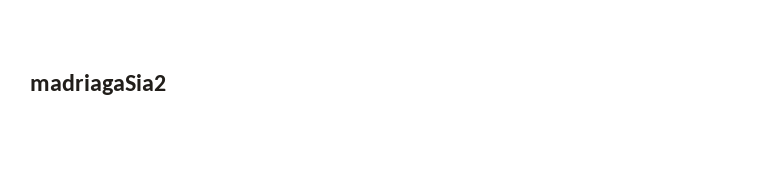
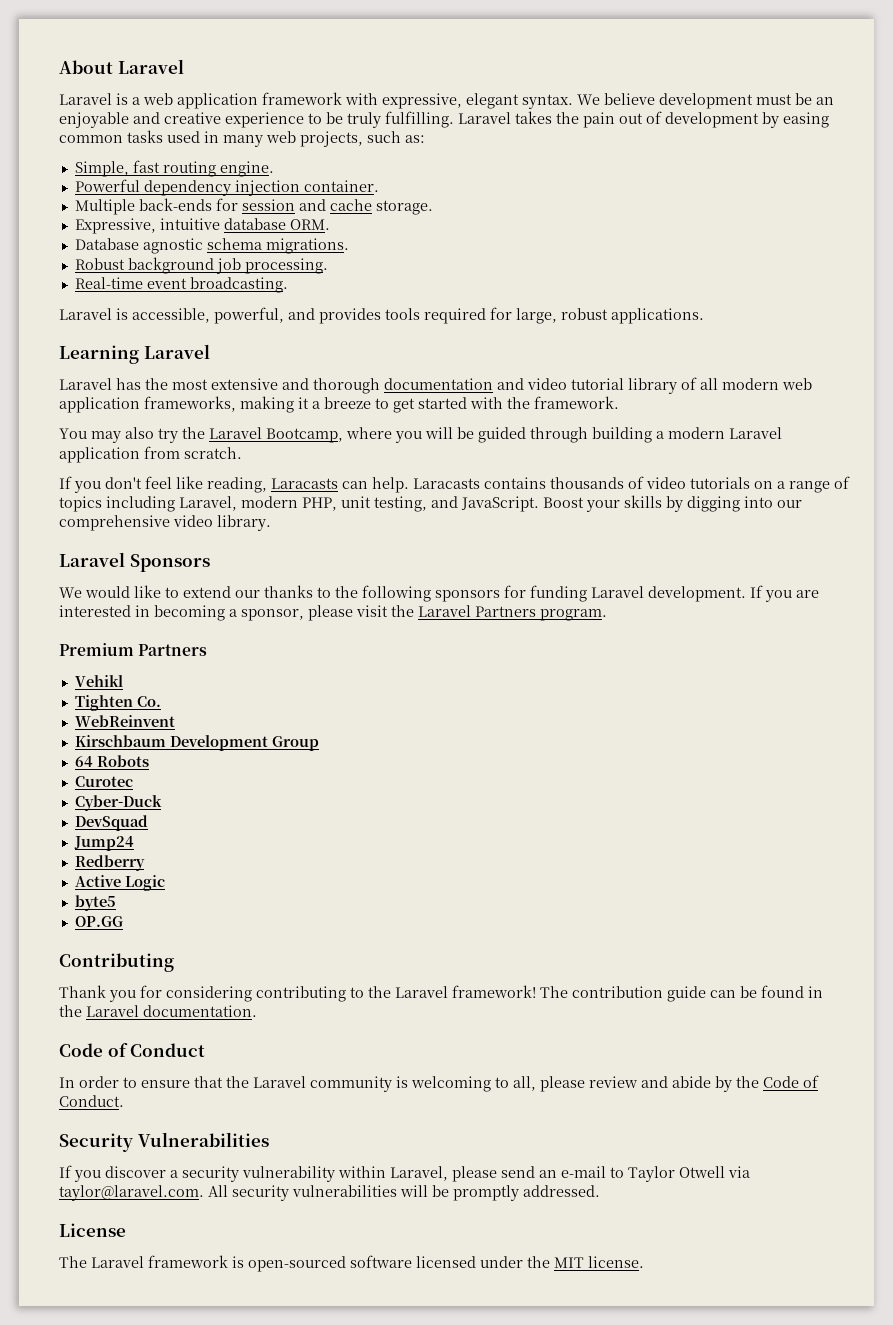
[30,74,166,95] madriagaSia2 -> [59,59,184,74] [59,92,834,109] [59,111,829,128] [59,130,425,147] [74,160,274,177] [74,179,379,196] [74,198,433,215] [74,218,330,234] [74,238,349,254] [74,257,328,274] [74,277,288,293] [59,307,704,324] [59,344,210,364] [59,377,812,394] [59,396,619,413] [59,427,782,443] [59,446,242,463] [59,476,850,493] [59,495,802,512] [59,515,271,531] [59,552,210,572] [59,585,819,602] [59,605,607,621] [59,643,208,656] [74,675,123,687] [74,695,161,711] [74,715,175,727] [74,735,319,751] [74,755,149,767] [74,776,133,787] [74,795,162,811] [74,815,148,831] [73,836,134,851] [74,855,145,871] [74,875,165,891] [74,895,116,911] [74,916,123,927] [59,953,174,972] [59,985,823,1002] [59,1005,257,1017] [59,1043,206,1057] [59,1075,819,1092] [59,1095,124,1107] [59,1132,269,1152] [59,1165,750,1182] [59,1185,600,1201] [59,1223,126,1237] [59,1255,644,1272] About Laravel // Laravel is a web application framework with expressive, elegant syntax. We believe development must be an enjoyable and creative experience to be truly fulfilling. Laravel takes the pain out of development by easing common tasks used in many web projects, such as: // Simple, fast routing engine. // Powerful dependency injection container. // Multiple back-ends for session and cache storage. // Expressive, intuitive database ORM. // Database agnostic schema migrations. // Robust background job processing. // Real-time event broadcasting. // Laravel is accessible, powerful, and provides tools required for large, robust applications. // Learning Laravel // Laravel has the most extensive and thorough documentation and video tutorial library of all modern web application frameworks, making it a breeze to get started with the framework. // You may also try the Laravel Bootcamp, where you will be guided through building a modern Laravel application from scratch. // If you don't feel like reading, Laracasts can help. Laracasts contains thousands of video tutorials on a range of topics including Laravel, modern PHP, unit testing, and JavaScript. Boost your skills by digging into our comprehensive video library. // Laravel Sponsors // We would like to extend our thanks to the following sponsors for funding Laravel development. If you are interested in becoming a sponsor, please visit the Laravel Partners program. // Premium Partners // Vehikl // Tighten Co. // WebReinvent // Kirschbaum Development Group // 64 Robots // Curotec // Cyber-Duck // DevSquad // Jump24 // Redberry // Active Logic // byte5 // OP.GG // Contributing // Thank you for considering contributing to the Laravel framework! The contribution guide can be found in the Laravel documentation. // Code of Conduct // In order to ensure that the Laravel community is welcoming to all, please review and abide by the Code of Conduct. // Security Vulnerabilities // If you discover a security vulnerability within Laravel, please send an e-mail to Taylor Otwell via taylor@laravel.com. All security vulnerabilities will be promptly addressed. // License // The Laravel framework is open-sourced software licensed under the MIT license.

